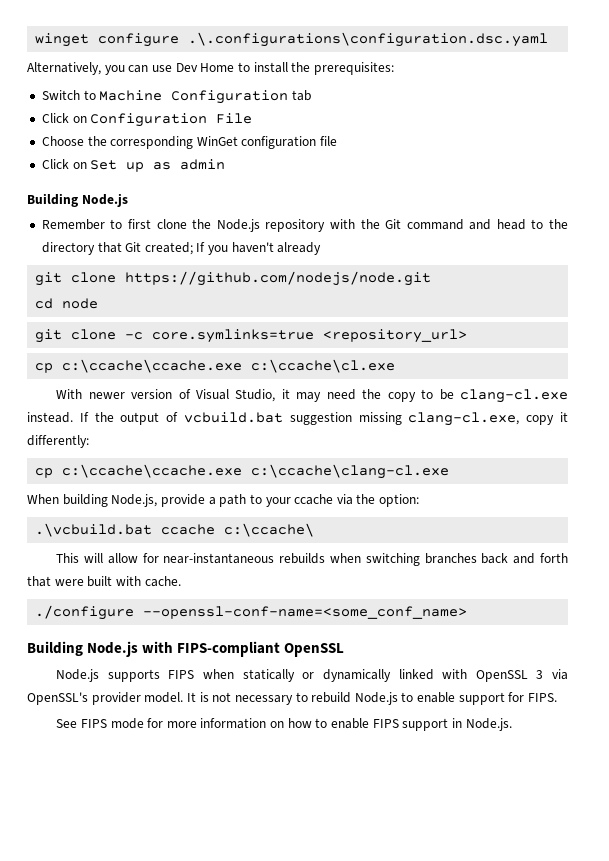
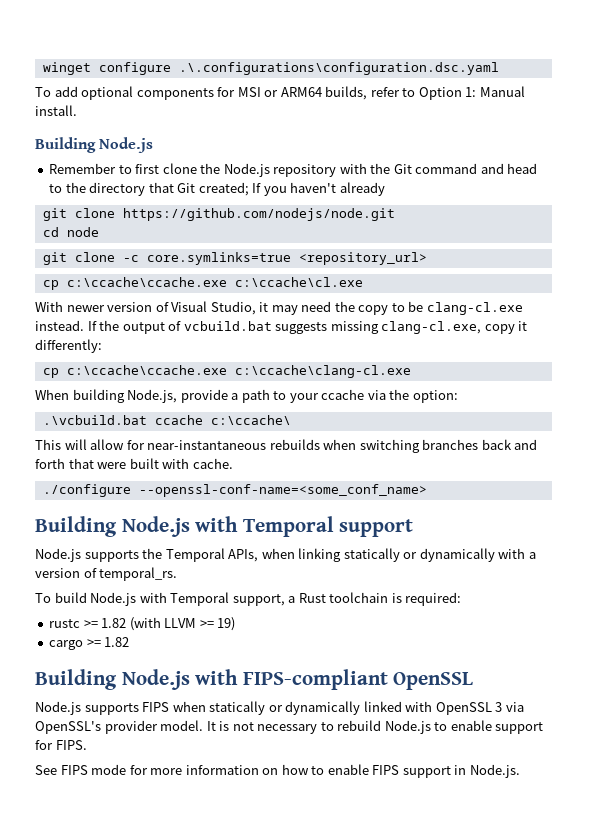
[27,62,394,75] [41,90,311,104] [41,113,253,127] [41,136,338,149] [41,159,226,172] Alternatively, you can use Dev Home to install the prerequisites: // Switch to Machine Configuration tab // Click on Configuration File // Choose the corresponding WinGet configuration file // Click on Set up as admin -> [35,86,525,100] [35,105,77,116] To add optional components for MSI or ARM64 builds, refer to Option 1: Manual install.
[289,412,352,425] suggestion -> [275,322,328,334] suggests
(468, 612) none -> [35,516,414,537] [35,548,536,562] [35,567,178,581] [35,592,462,606] [49,617,236,631] [49,637,130,650] // Building Node.js with Temporal support // Node.js supports the Temporal APIs, when linking statically or dynamically with a version of temporal_rs. // To build Node.js with Temporal support, a Rust toolchain is required: // rustc >= 1.82 (with LLVM >= 19) // cargo >= 1.82

